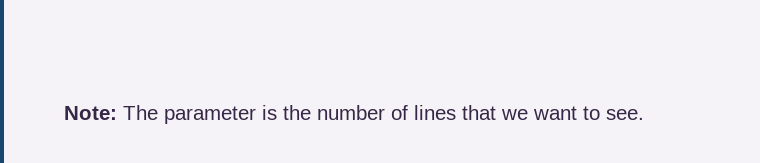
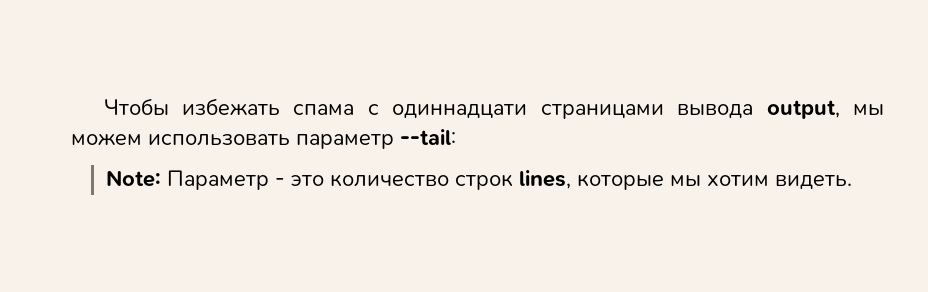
[64,105,644,124] Note: The parameter is the number of lines that we want to see. -> [103,98,885,119] [71,129,456,149] [105,170,852,190] Чтобы избежать спама с одиннадцати страницами вывода output, мы можем использовать параметр --tail: // Note: Параметр - это количество строк lines, которые мы хотим видеть.

